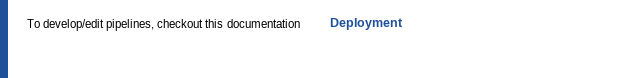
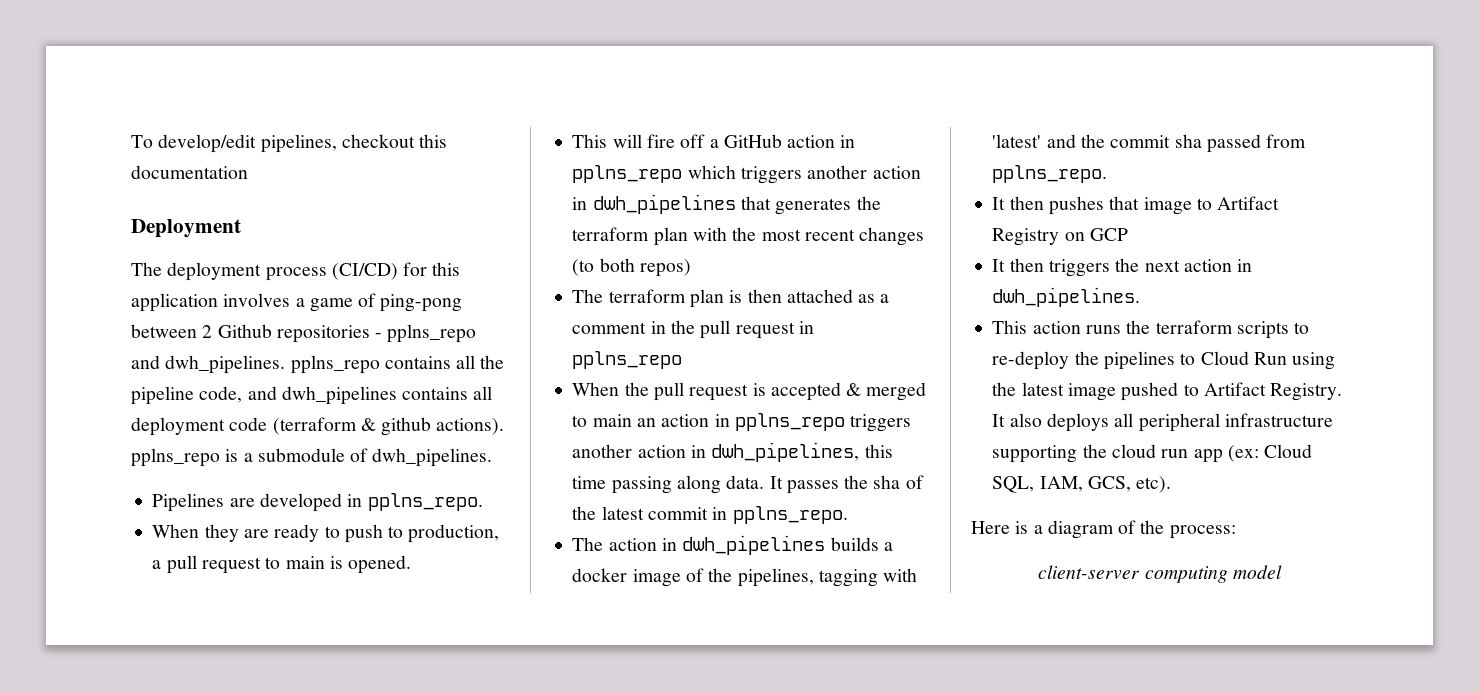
(403, 24) none -> [131,262,461,281] [131,293,463,312] [131,324,477,343] [131,355,505,374] [131,386,493,405] [131,417,505,436] [131,448,493,467] [152,493,483,512] [152,524,500,543] [152,555,412,574] [572,134,856,148] [572,165,921,184] [572,194,881,215] [572,227,925,246] [572,258,691,277] [572,289,890,308] [572,320,814,339] [572,351,683,369] [572,382,927,401] [572,413,912,432] [572,442,893,462] [572,475,924,494] [572,506,848,524] [572,535,893,555] [572,568,918,587] [992,134,1307,153] [992,165,1108,183] [992,196,1280,215] [992,228,1128,246] [992,258,1253,277] [992,287,1141,307] [992,320,1310,339] [992,351,1336,370] [992,382,1343,401] [992,413,1333,432] [992,444,1313,463] [992,476,1172,493] [971,520,1236,539] [1038,565,1282,583] // The deployment process (CI/CD) for this application involves a game of ping-pong between 2 Github repositories - pplns_repo and dwh_pipelines. pplns_repo contains all the pipeline code, and dwh_pipelines contains all deployment code (terraform & github actions). pplns_repo is a submodule of dwh_pipelines. // Pipelines are developed in pplns_repo. // When they are ready to push to production, a pull request to main is opened. // This will fire off a GitHub action in pplns_repo which triggers another action in dwh_pipelines that generates the terraform plan with the most recent changes (to both repos) // The terraform plan is then attached as a comment in the pull request in pplns_repo // When the pull request is accepted & merged to main an action in pplns_repo triggers another action in dwh_pipelines, this time passing along data. It passes the sha of the latest commit in pplns_repo. // The action in dwh_pipelines builds a docker image of the pipelines, tagging with 'latest' and the commit sha passed from pplns_repo. // It then pushes that image to Artifact Registry on GCP // It then triggers the next action in dwh_pipelines. // This action runs the terraform scripts to re-deploy the pipelines to Cloud Run using the latest image pushed to Artifact Registry. It also deploys all peripheral infrastructure supporting the cloud run app (ex: Cloud SQL, IAM, GCS, etc). // Here is a diagram of the process: // client-server computing model

